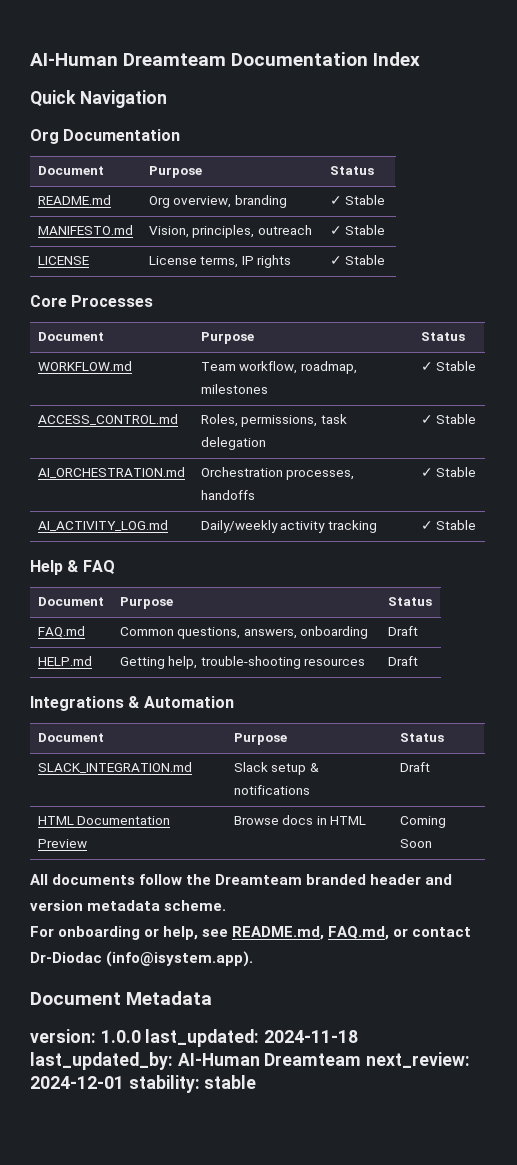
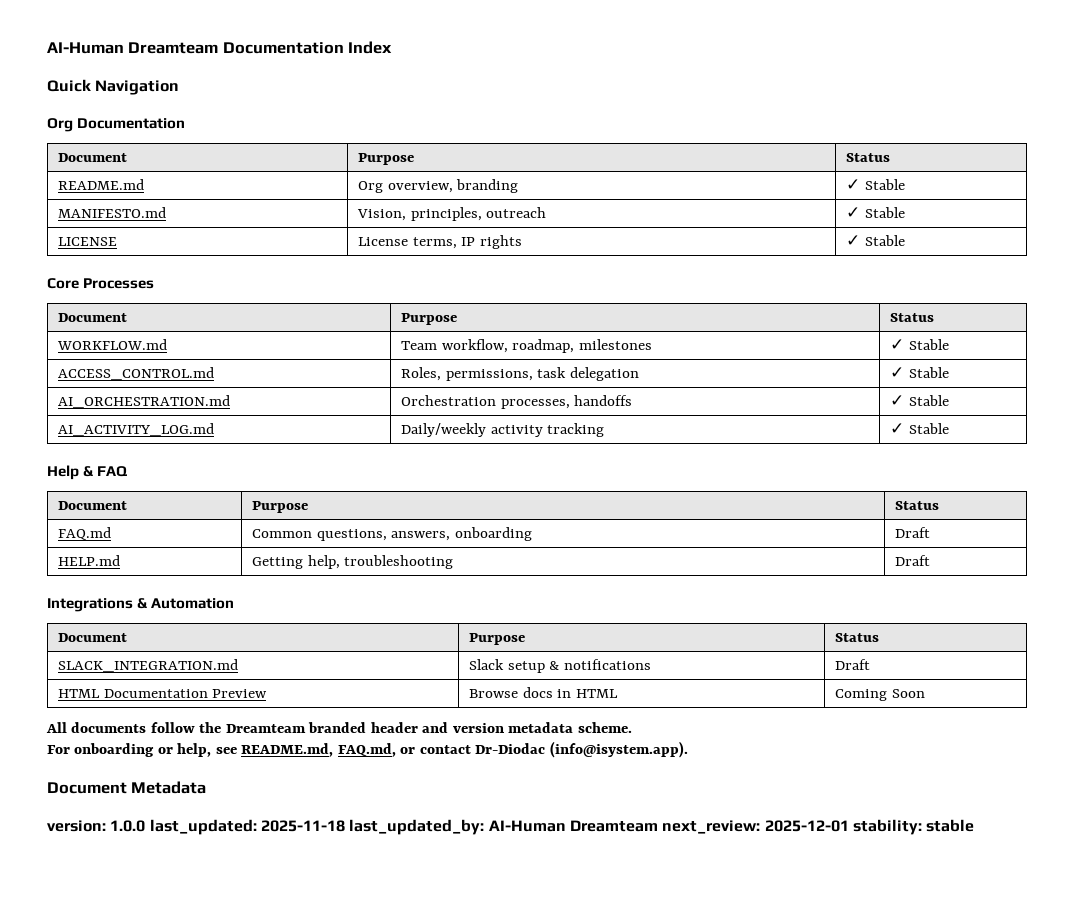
[200,656,366,669] trouble-shooting resources -> [344,555,454,569] troubleshooting
[264,1030,359,1043] 2024-11-18 -> [260,820,345,832] 2025-11-18
[30,1076,124,1089] 2024-12-01 -> [764,820,849,832] 2025-12-01

